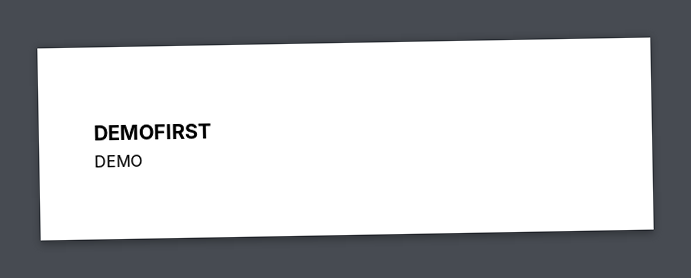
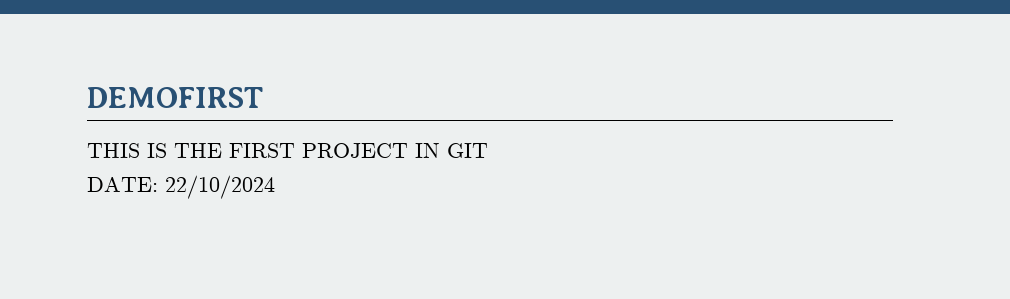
[94,154,143,168] DEMO -> [87,143,488,158] [87,175,275,199] THIS IS THE FIRST PROJECT IN GIT // DATE: 22/10/2024

